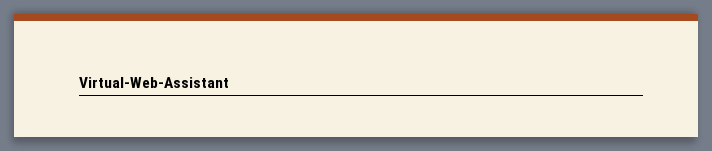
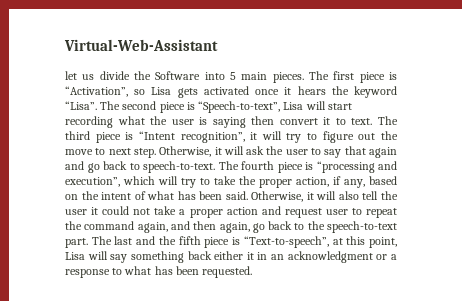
(229, 82) none -> [65,71,397,83] [65,86,397,98] [65,101,352,113] [65,116,398,128] [65,131,398,143] [65,146,398,158] [65,161,397,173] [65,176,397,188] [65,191,399,202] [65,206,397,218] [65,221,397,233] [65,236,398,248] [65,251,397,263] [65,266,253,278] // let us divide the Software into 5 main pieces. The first piece is “Activation”, so Lisa gets activated once it hears the keyword “Lisa”. The second piece is “Speech-to-text”, Lisa will start recording what the user is saying then convert it to text. The third piece is “Intent recognition”, it will try to figure out the move to next step. Otherwise, it will ask the user to say that again and go back to speech-to-text. The fourth piece is “processing and execution”, which will try to take the proper action, if any, based on the intent of what has been said. Otherwise, it will also tell the user it could not take a proper action and request user to repeat the command again, and then again, go back to the speech-to-text part. The last and the fifth piece is “Text-to-speech”, at this point, Lisa will say something back either it in an acknowledgment or a response to what has been requested.

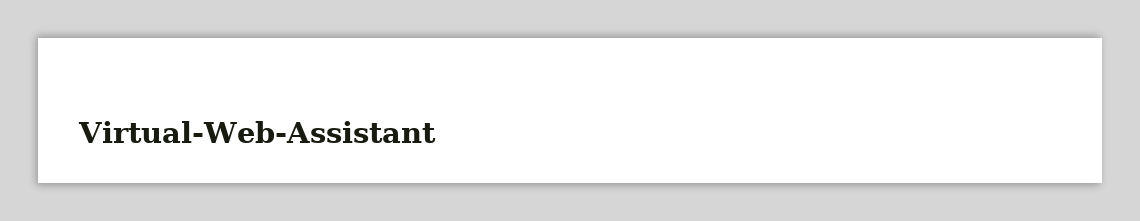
[65,71,397,83] [65,86,397,98] [65,101,352,113] [65,116,398,128] [65,131,398,143] [65,146,398,158] [65,161,397,173] [65,176,397,188] [65,191,399,202] [65,206,397,218] [65,221,397,233] [65,236,398,248] [65,251,397,263] [65,266,253,278] // let us divide the Software into 5 main pieces. The first piece is “Activation”, so Lisa gets activated once it hears the keyword “Lisa”. The second piece is “Speech-to-text”, Lisa will start recording what the user is saying then convert it to text. The third piece is “Intent recognition”, it will try to figure out the move to next step. Otherwise, it will ask the user to say that again and go back to speech-to-text. The fourth piece is “processing and execution”, which will try to take the proper action, if any, based on the intent of what has been said. Otherwise, it will also tell the user it could not take a proper action and request user to repeat the command again, and then again, go back to the speech-to-text part. The last and the fifth piece is “Text-to-speech”, at this point, Lisa will say something back either it in an acknowledgment or a response to what has been requested. -> (436, 132) none

